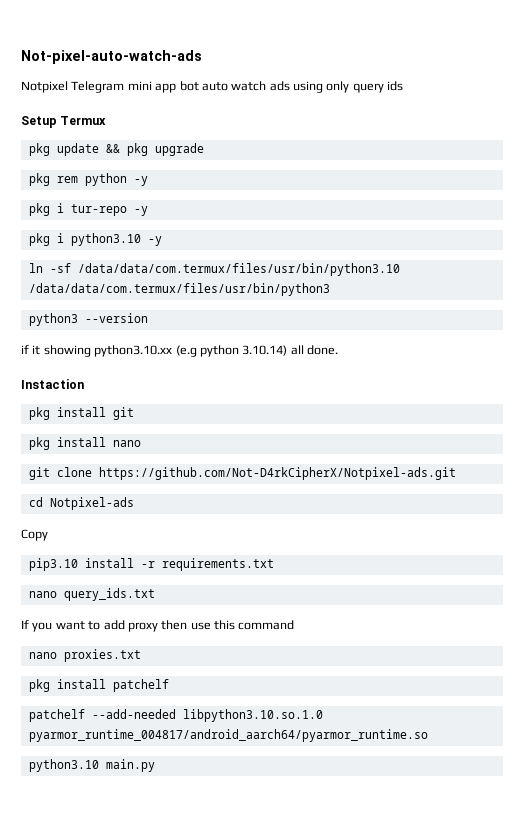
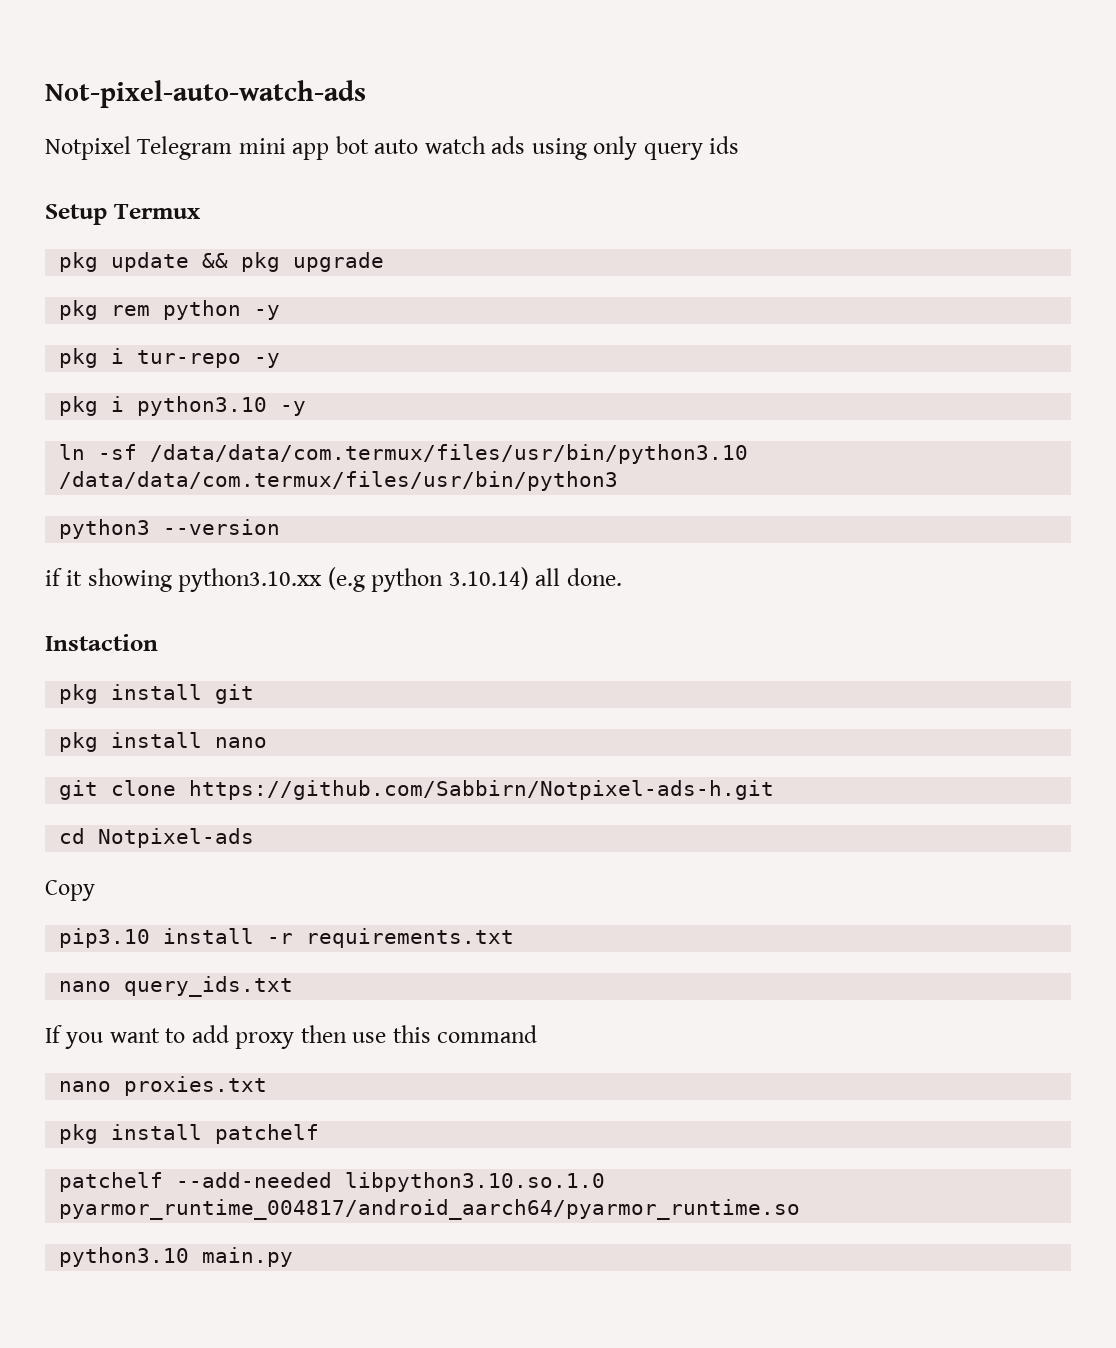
[98,467,456,480] https://github.com/Not-D4rkCipherX/Notpixel-ads.git -> [189,780,775,800] https://github.com/Sabbirn/Notpixel-ads-h.git

